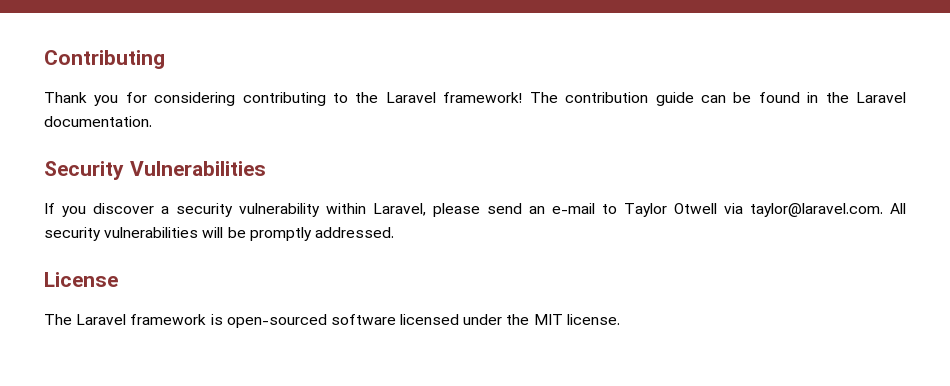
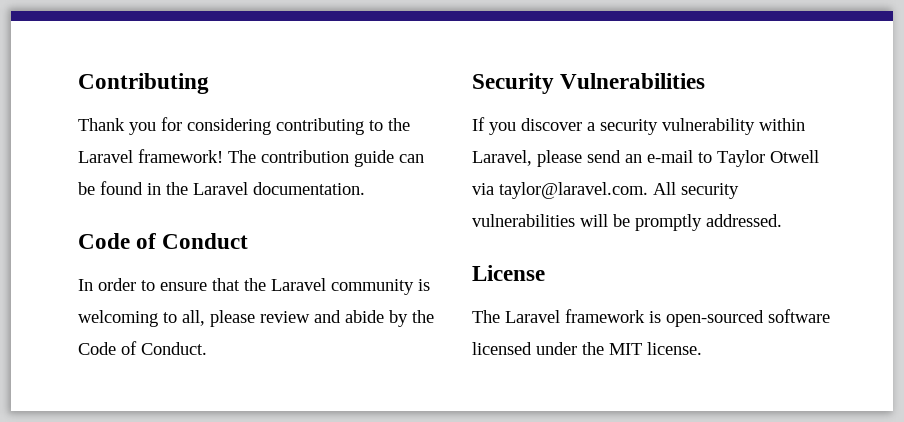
(152, 121) none -> [78,233,249,249] [78,278,430,295] [78,310,434,327] [78,341,207,355] // Code of Conduct // In order to ensure that the Laravel community is welcoming to all, please review and abide by the Code of Conduct.

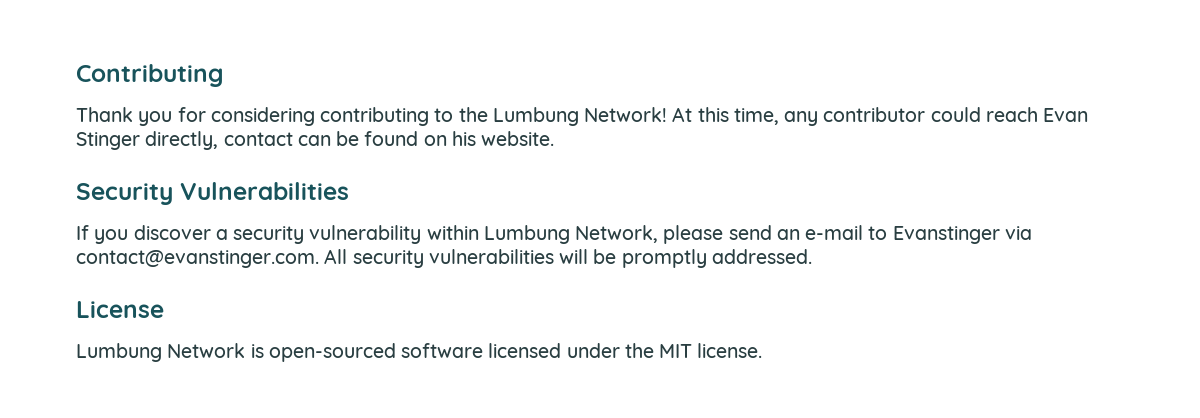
[78,149,424,167] [78,181,365,195] [78,233,249,249] [78,278,430,295] [78,310,434,327] [78,341,207,355] Laravel framework! The contribution guide can be found in the Laravel documentation. // Code of Conduct // In order to ensure that the Laravel community is welcoming to all, please review and abide by the Code of Conduct. -> [492,107,1089,126] [76,131,555,150] Lumbung Network! At this time, any contributor could reach Evan Stinger directly, contact can be found on his website.
[472,150,532,166] Laravel, -> [483,225,659,244] Lumbung Network,
[717,150,819,167] [472,182,648,199] Taylor Otwell via taylor@laravel.com. -> [892,226,1032,244] [76,250,319,268] Evanstinger via contact@evanstinger.com.
[472,309,645,323] The Laravel framework -> [76,343,246,362] Lumbung Network

